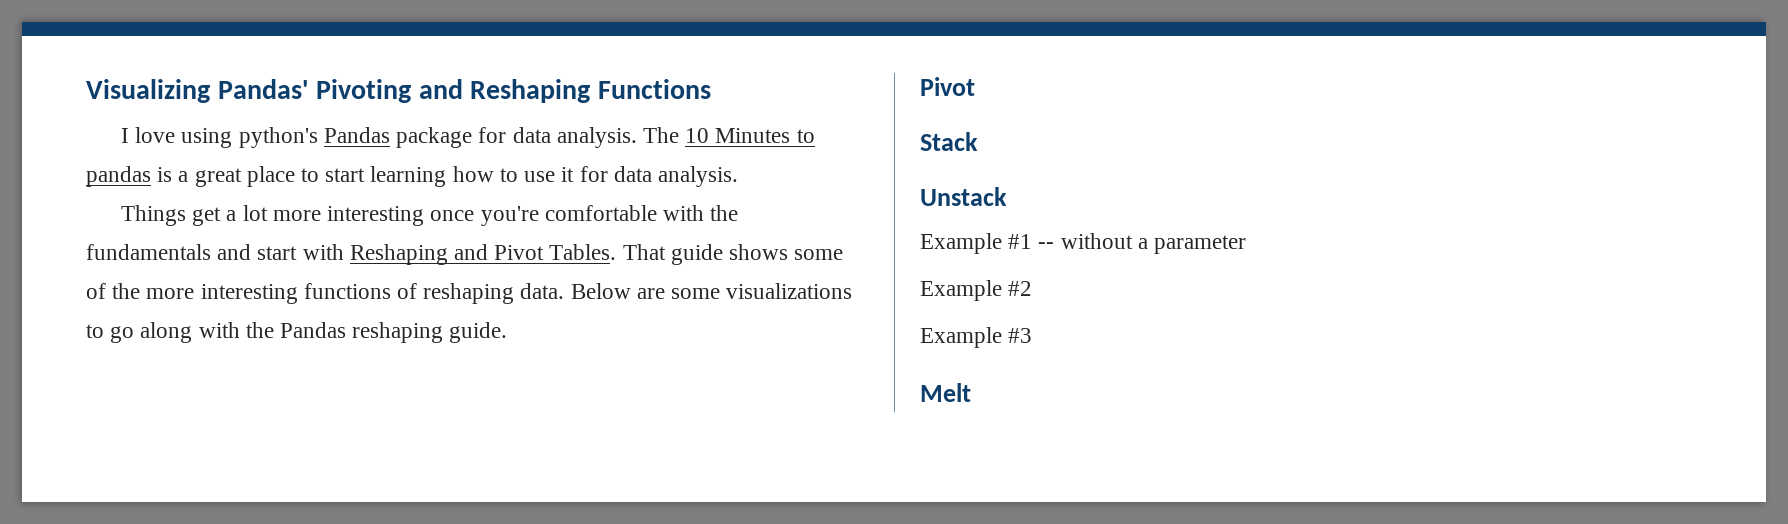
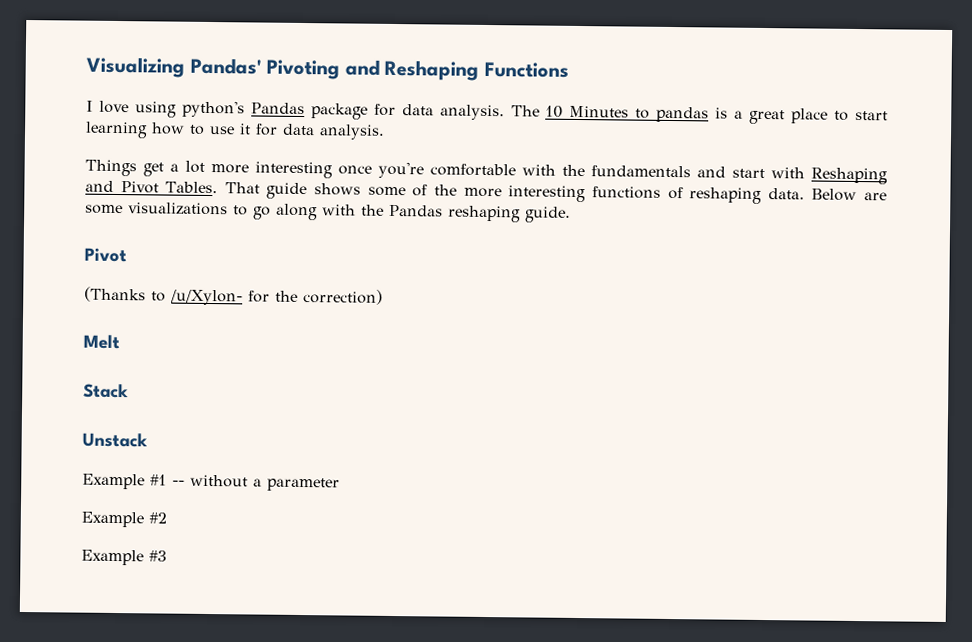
(975, 86) none -> [84,286,383,306] [83,334,120,350] // (Thanks to /u/Xylon- for the correction) // Melt
[920,383,971,402] // Melt -> (167, 556) none

